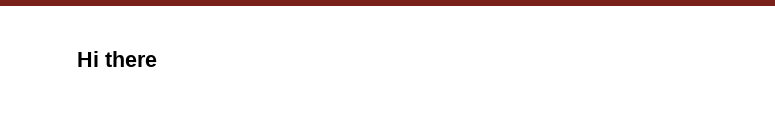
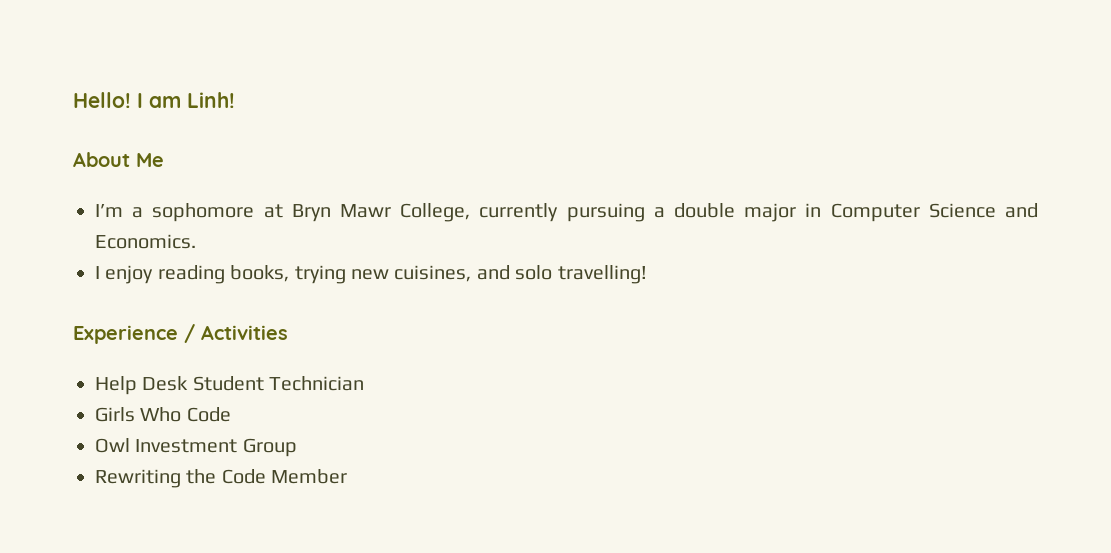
[77,51,157,67] Hi there -> [73,92,235,108] [73,152,164,167] [95,203,1039,222] [95,234,196,249] [95,265,647,284] [73,324,288,344] [95,376,365,395] [95,407,231,422] [95,438,297,457] [95,469,348,488] Hello! I am Linh! // About Me // I’m a sophomore at Bryn Mawr College, currently pursuing a double major in Computer Science and Economics. // I enjoy reading books, trying new cuisines, and solo travelling! // Experience / Activities // Help Desk Student Technician // Girls Who Code // Owl Investment Group // Rewriting the Code Member

